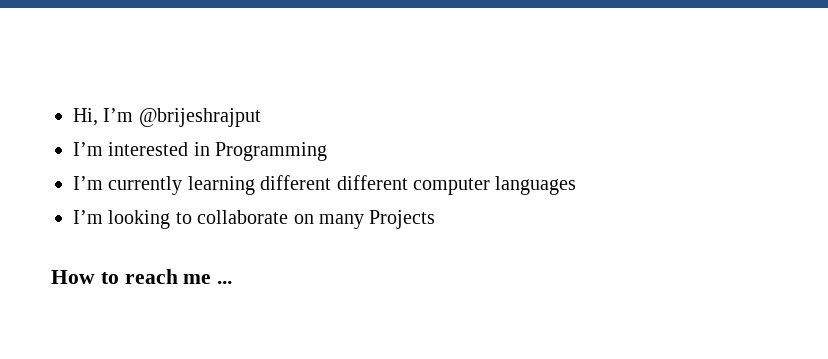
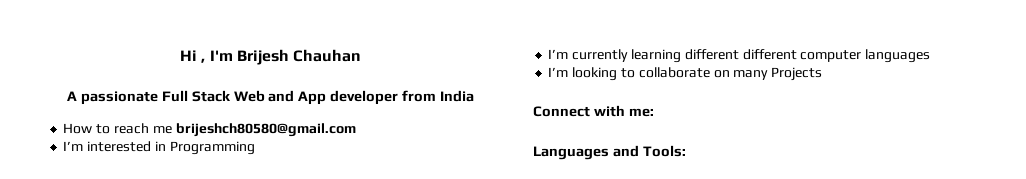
[73,108,261,127] Hi, I’m @brijeshrajput -> [179,49,362,65] [66,90,475,105] [63,123,356,137] Hi , I'm Brijesh Chauhan // A passionate Full Stack Web and App developer from India // How to reach me brijeshch80580@gmail.com
[51,269,233,284] How to reach me ... -> [533,105,654,117] [533,145,686,160] Connect with me: // Languages and Tools:

